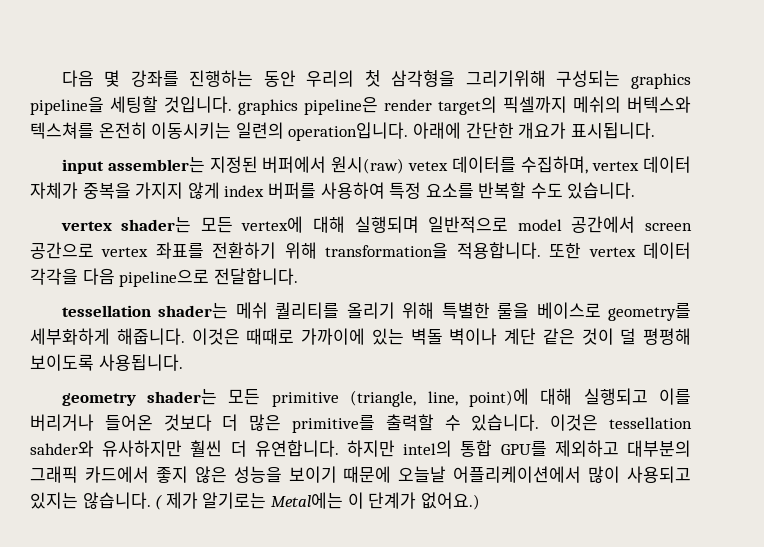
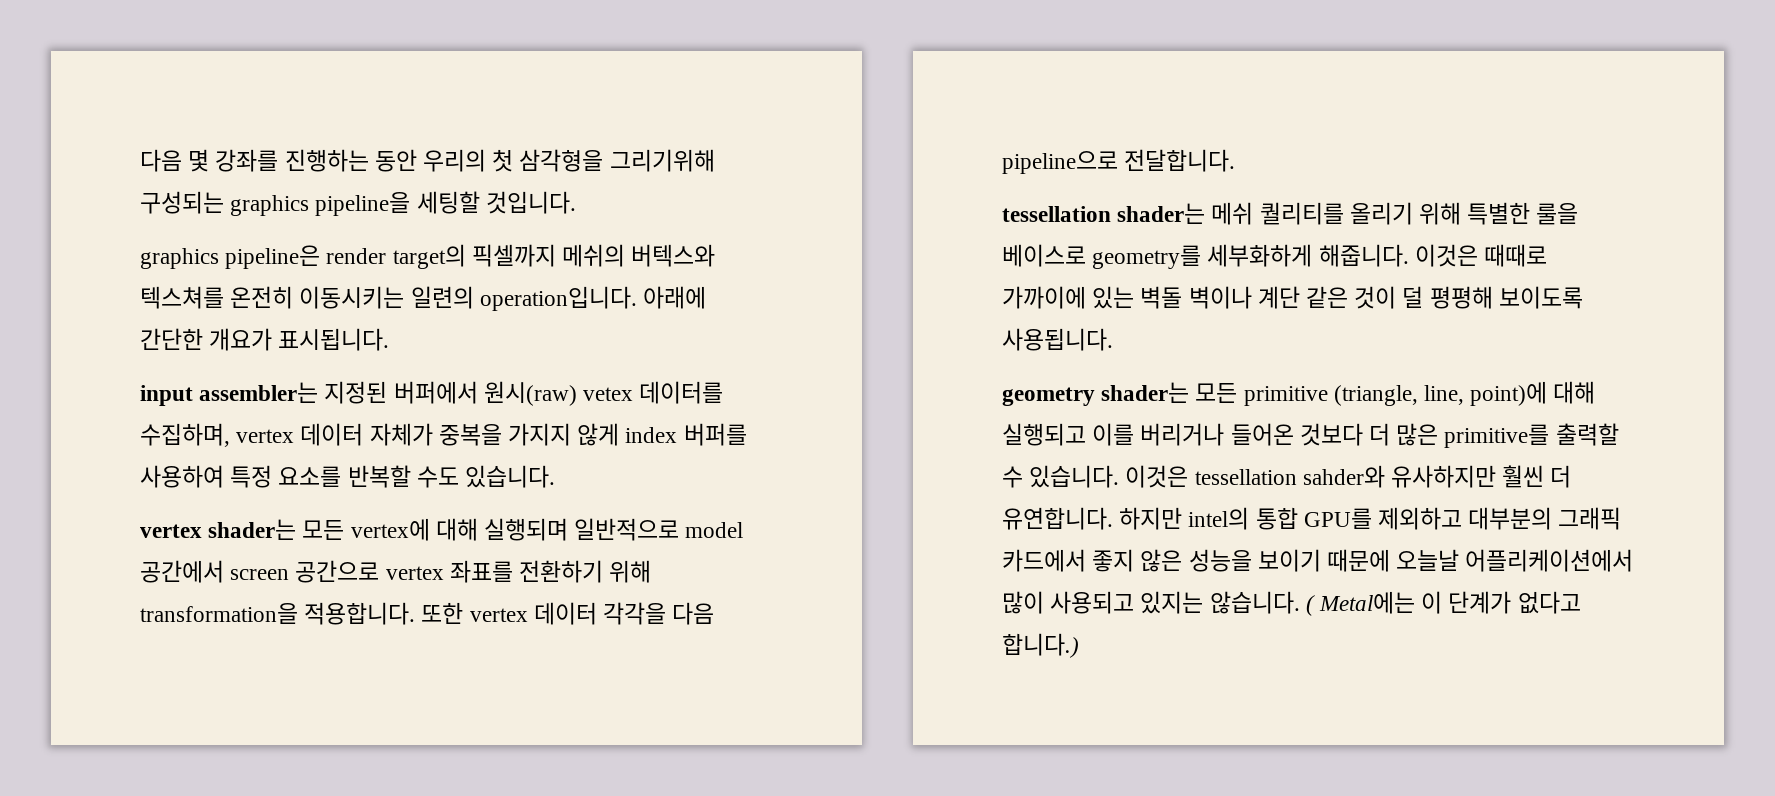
(232, 104) none -> (576, 202) //
[165,492,267,509] 제가 알기로는 -> (1315, 605) none
[420,492,480,510] 없어요.) -> [1517,591,1581,614] [1002,633,1079,658] 없다고 합니다.)

